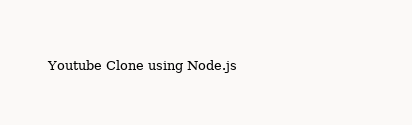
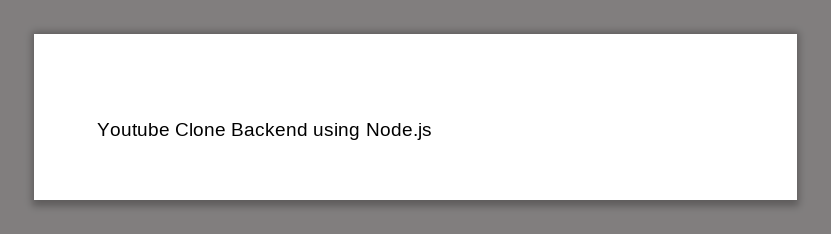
(144, 65) none -> [231,123,309,136] Backend

